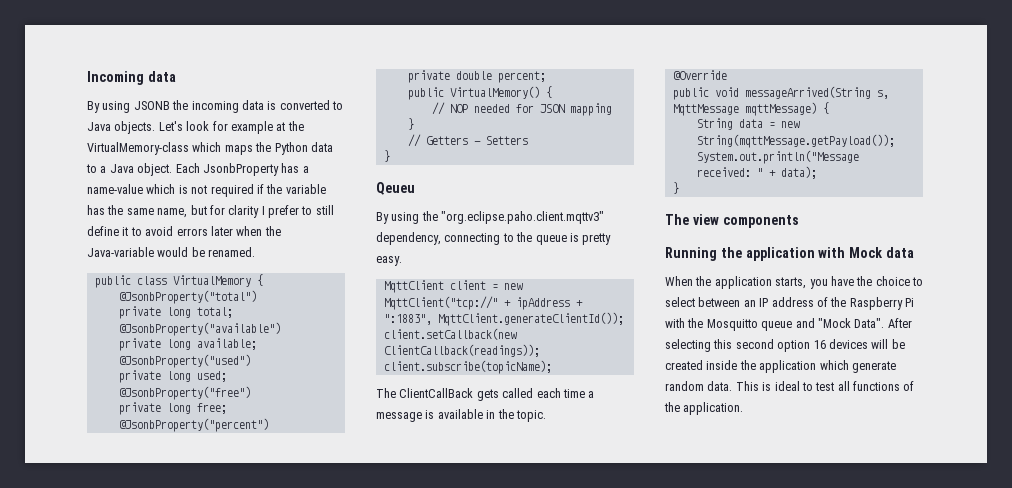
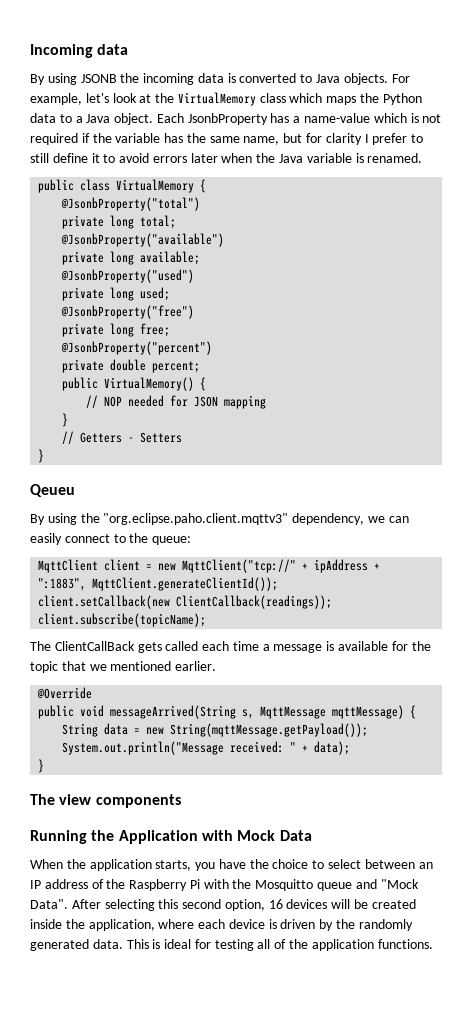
[158,121,304,134] [87,142,189,155] Let's look for example at the VirtualMemory-class -> [391,74,410,83] [30,92,286,106] For example, let's look at the VirtualMemory class
[87,247,205,257] Java-variable would be -> [279,153,364,163] Java variable is
[444,232,612,245] [376,256,402,266] connecting to the queue is pretty easy. -> [367,516,409,523] [30,533,192,545] we can easily connect to the queue:
[486,409,546,422] in the topic. -> [391,641,431,651] [30,661,217,673] for the topic that we mentioned earlier.
[745,247,815,261] application -> [118,830,198,844] Application
[885,247,914,258] data -> [279,830,312,841] Data
[777,340,811,352] option -> [224,899,265,911] option,
[759,360,896,373] [665,381,915,391] [664,402,744,415] application which generate random data. This is ideal to test all functions of the application. -> [88,919,413,931] [30,939,433,951] application, where each device is driven by the randomly generated data. This is ideal for testing all of the application functions.

